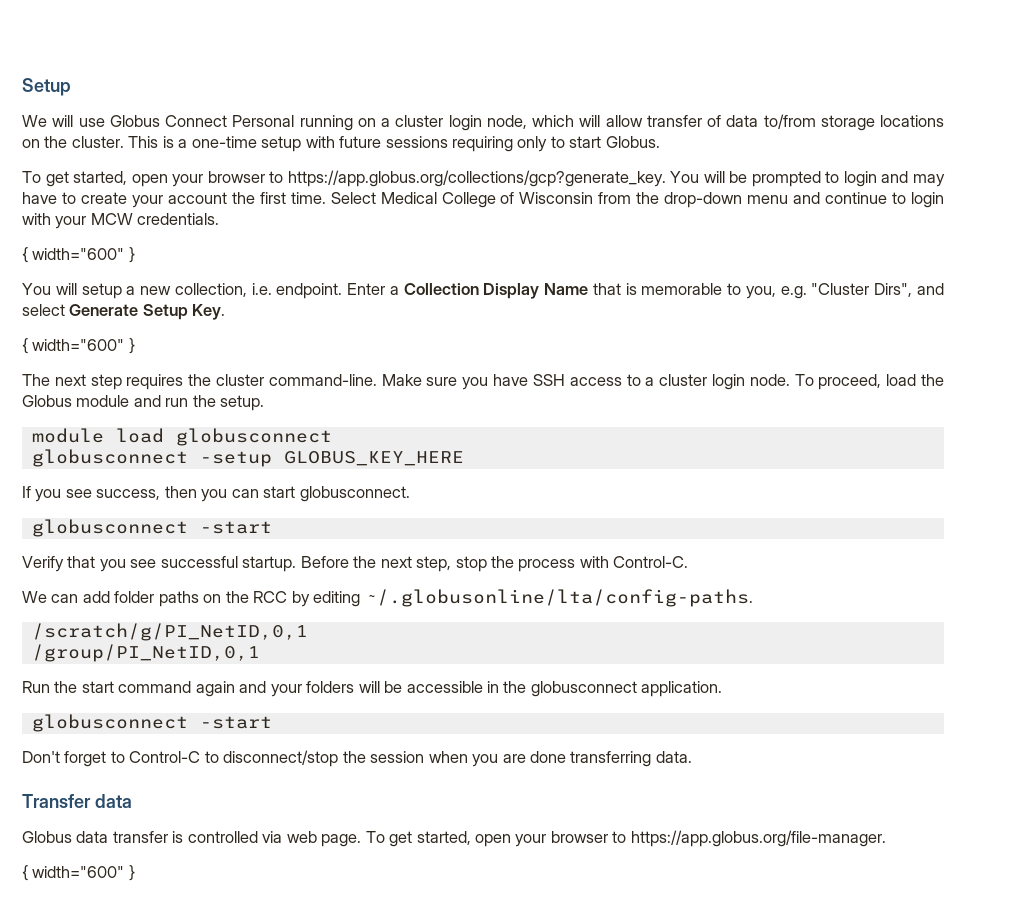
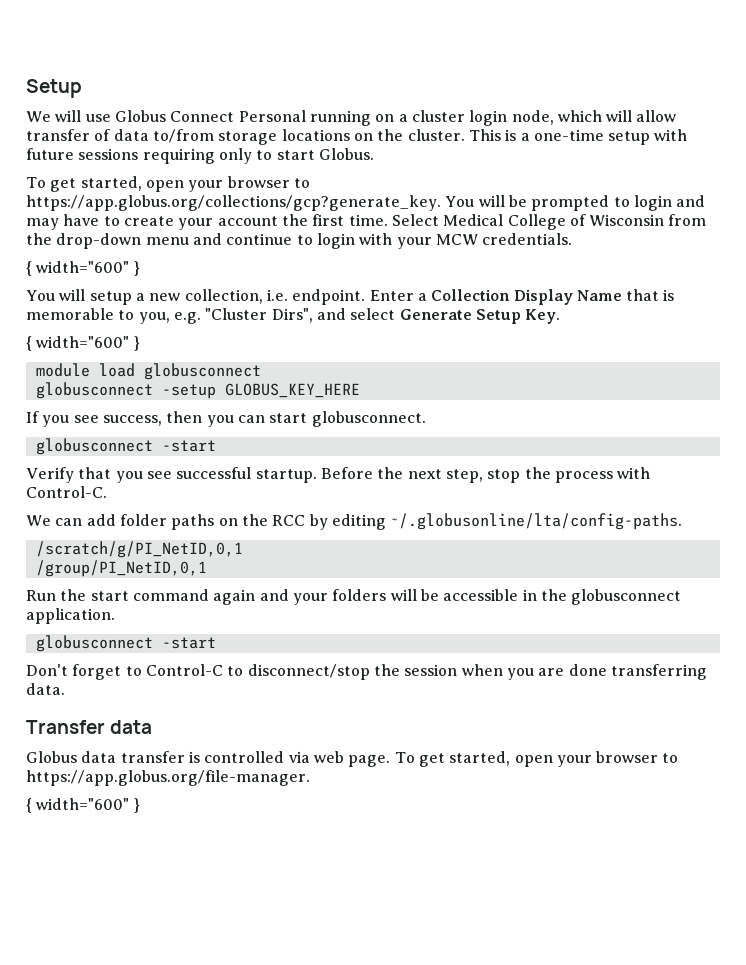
[22,374,945,390] [22,395,265,411] // The next step requires the cluster command-line. Make sure you have SSH access to a cluster login node. To proceed, load the Globus module and run the setup. -> (140, 343) none

